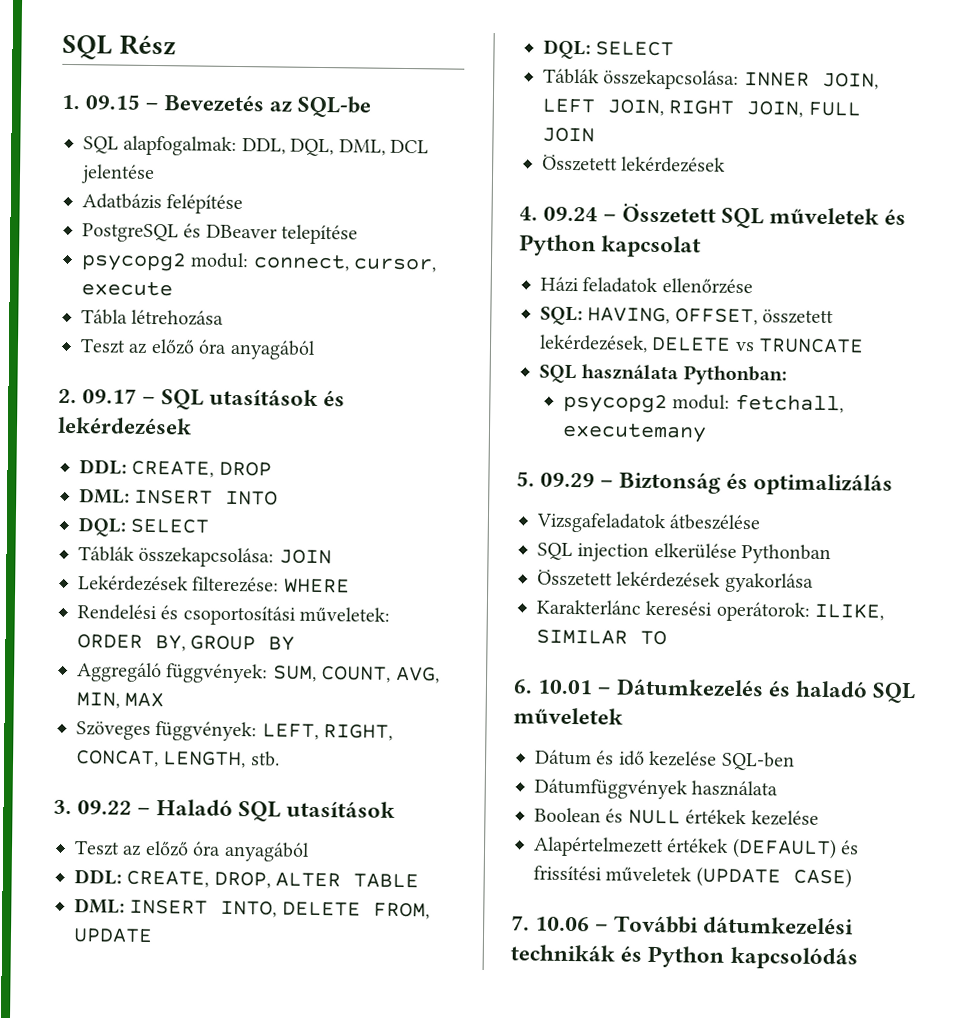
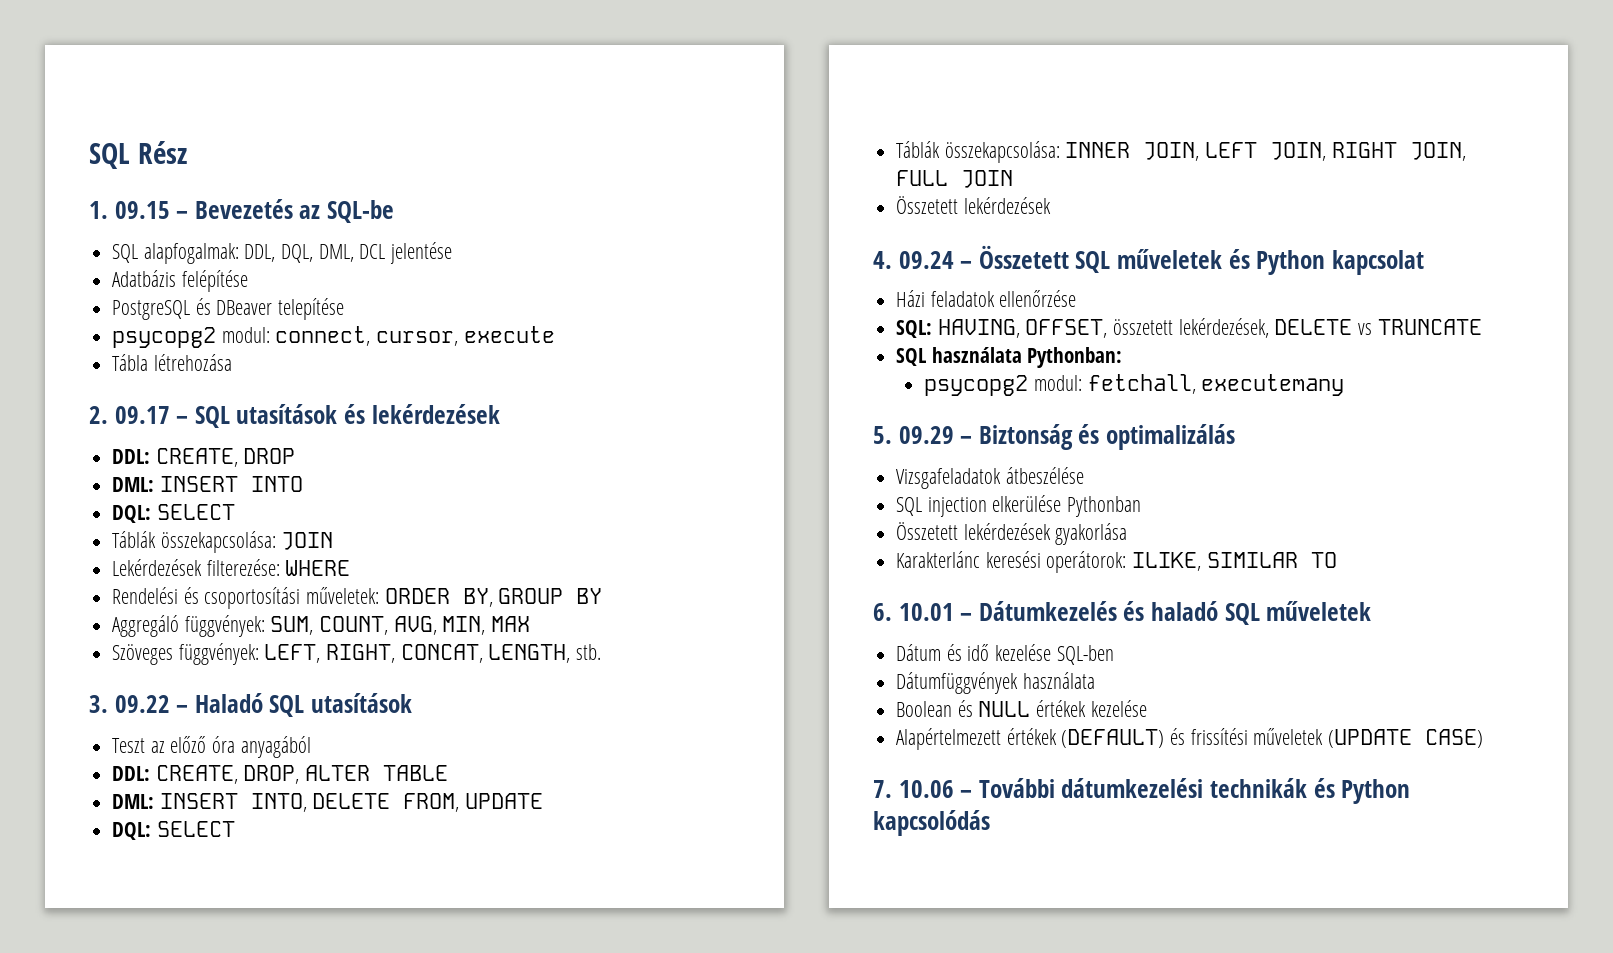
[80,338,316,360] // Teszt az előző óra anyagából -> (232, 362) none

